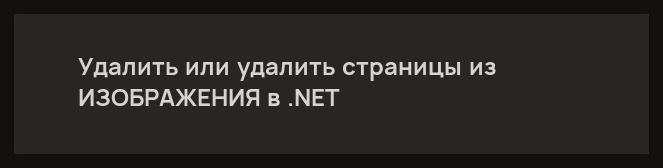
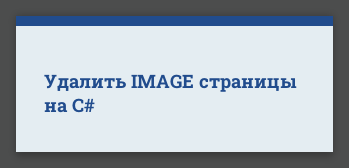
[185,62,496,81] [78,89,340,106] или удалить страницы из ИЗОБРАЖЕНИЯ в .NET -> [131,74,297,92] [44,98,95,113] IMAGE страницы на C#

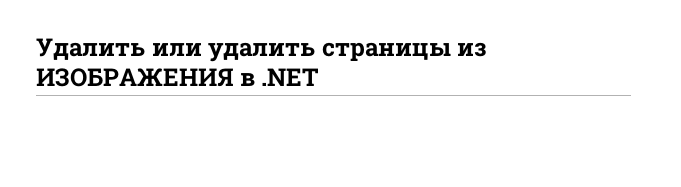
[131,74,297,92] [44,98,95,113] IMAGE страницы на C# -> [151,42,488,62] [36,68,319,87] или удалить страницы из ИЗОБРАЖЕНИЯ в .NET

